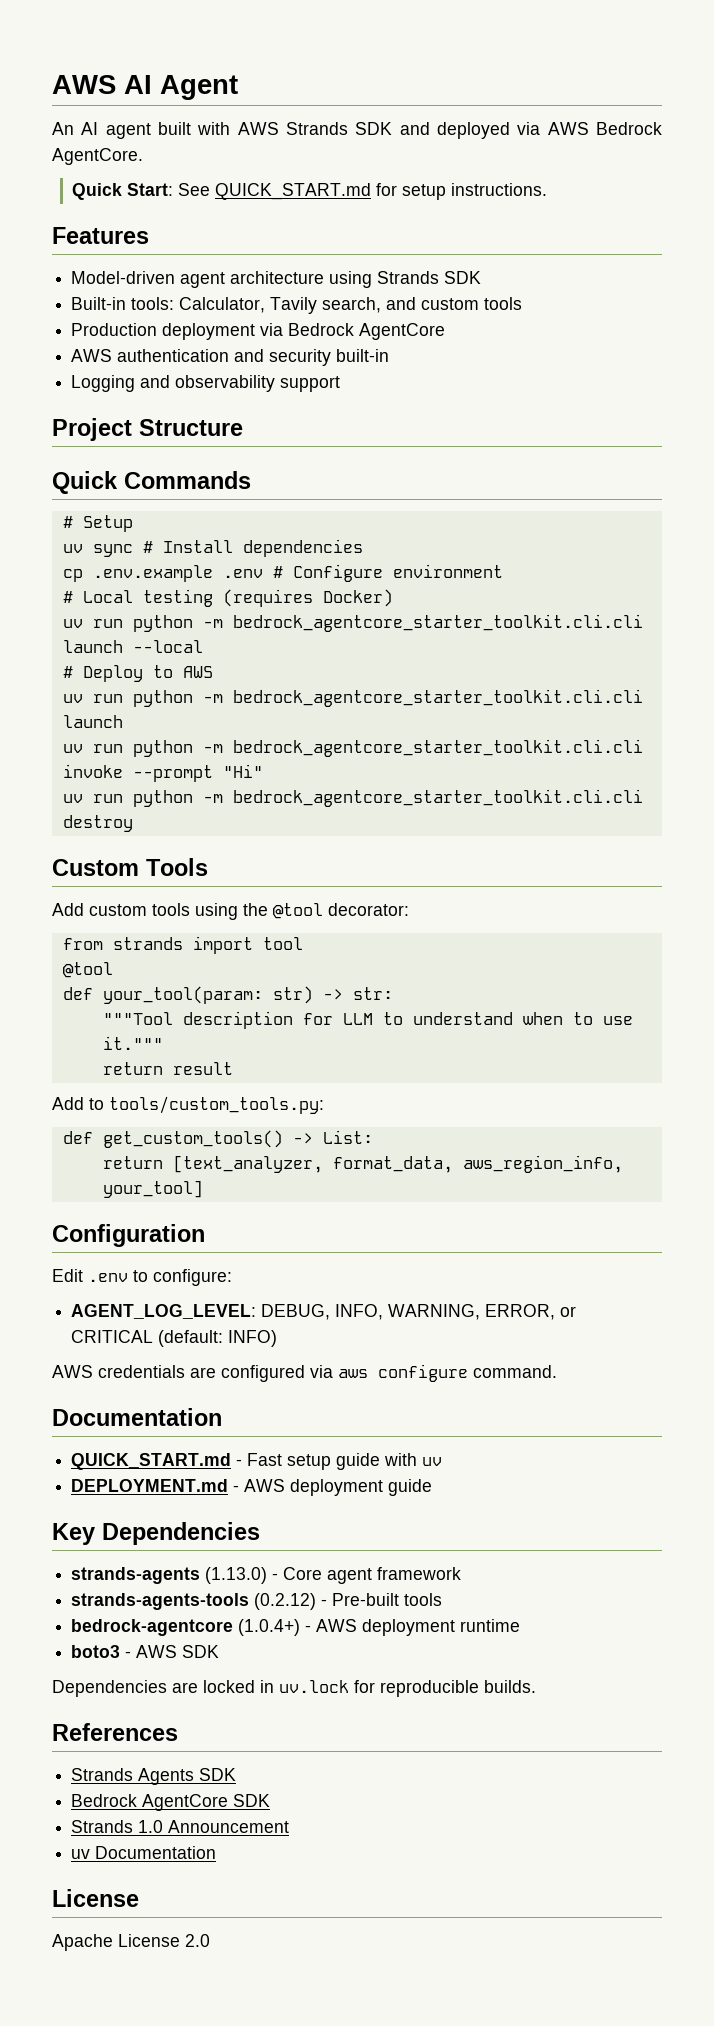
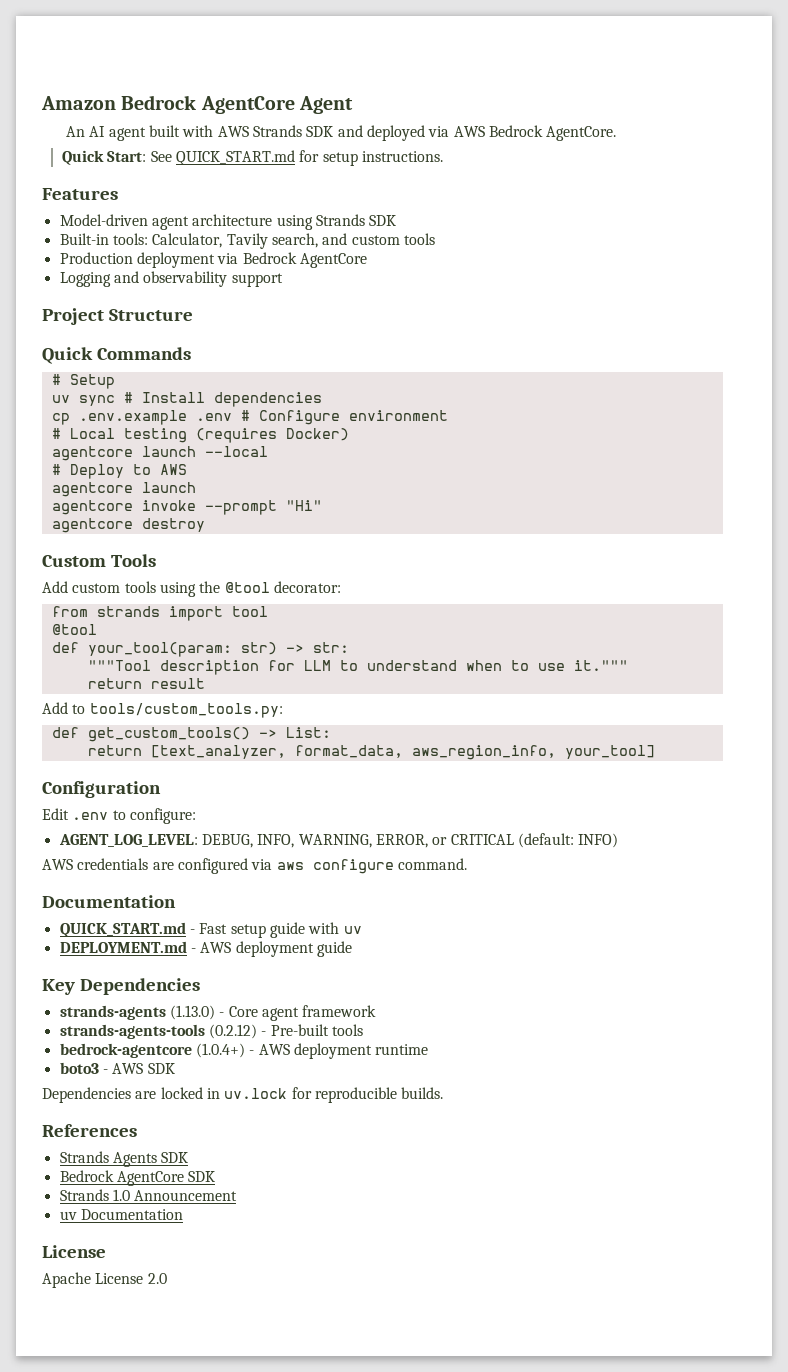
[52,75,152,94] AWS AI -> [41,95,295,114] Amazon Bedrock AgentCore
[71,349,390,366] // AWS authentication and security built-in -> (367, 260) none
[62,614,643,632] uv run python -m bedrock_agentcore_starter_toolkit.cli.cli -> [51,446,133,461] agentcore
[62,689,643,707] [62,715,123,728] [62,739,643,757] [62,764,263,782] [62,789,643,807] uv run python -m bedrock_agentcore_starter_toolkit.cli.cli launch // uv run python -m bedrock_agentcore_starter_toolkit.cli.cli invoke --prompt "Hi" // uv run python -m bedrock_agentcore_starter_toolkit.cli.cli -> [51,482,196,497] [51,500,322,515] [51,518,133,533] agentcore launch // agentcore invoke --prompt "Hi" // agentcore

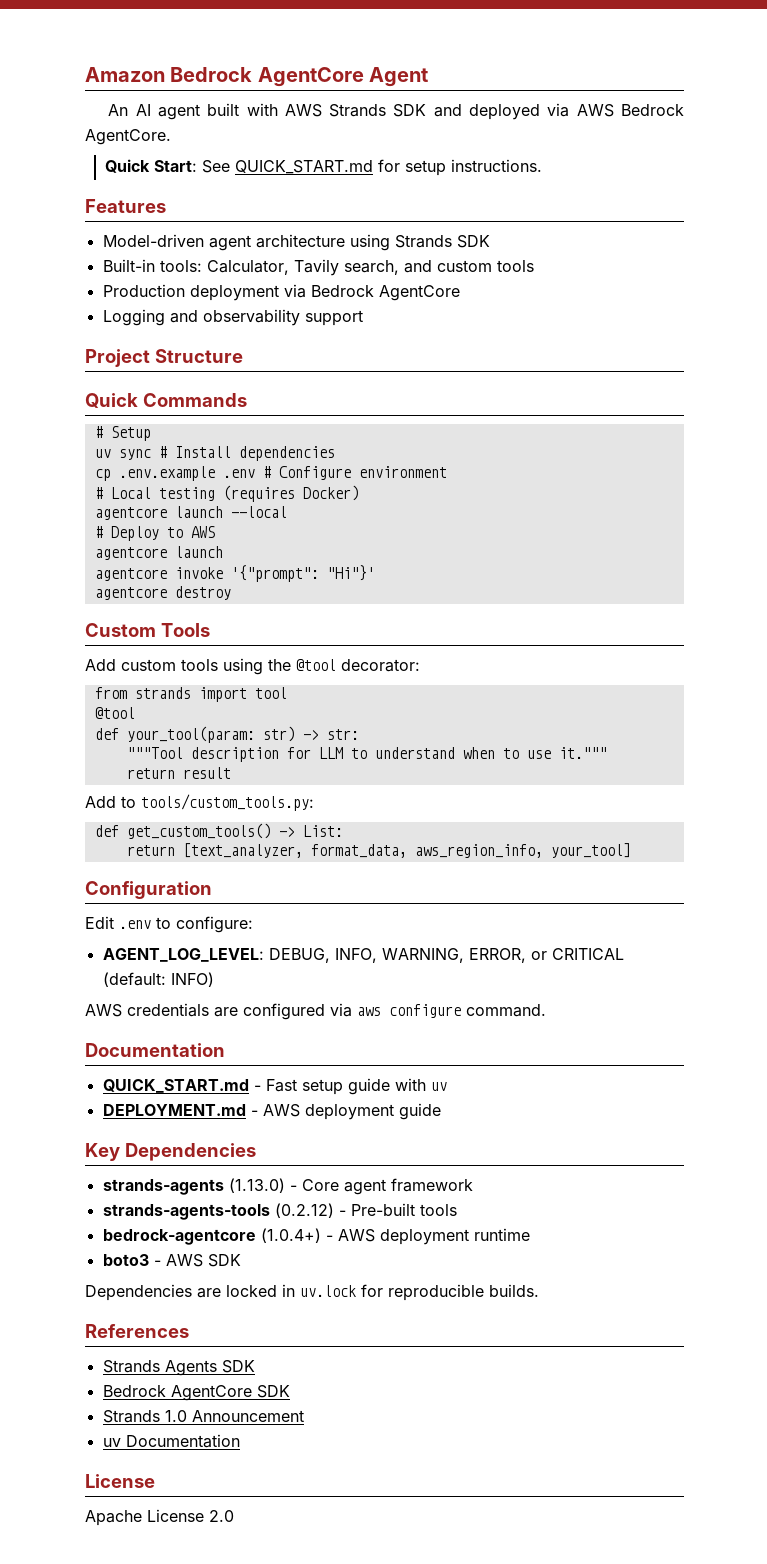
[204,500,322,515] --prompt "Hi" -> [230,565,375,582] '{"prompt": "Hi"}'

